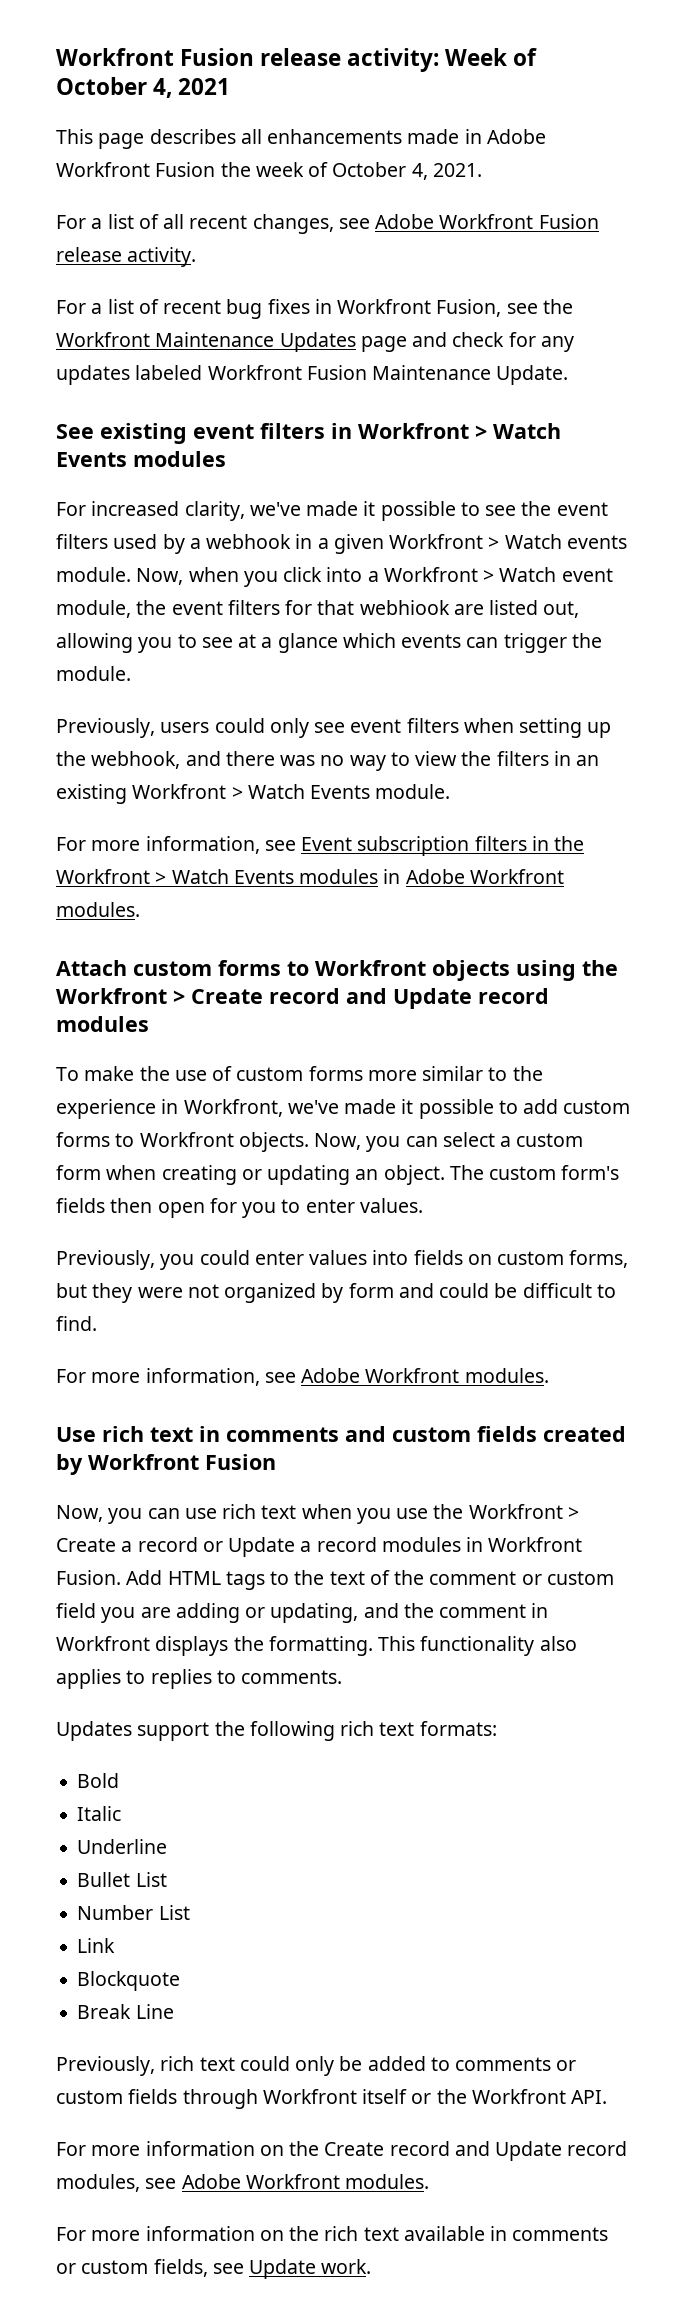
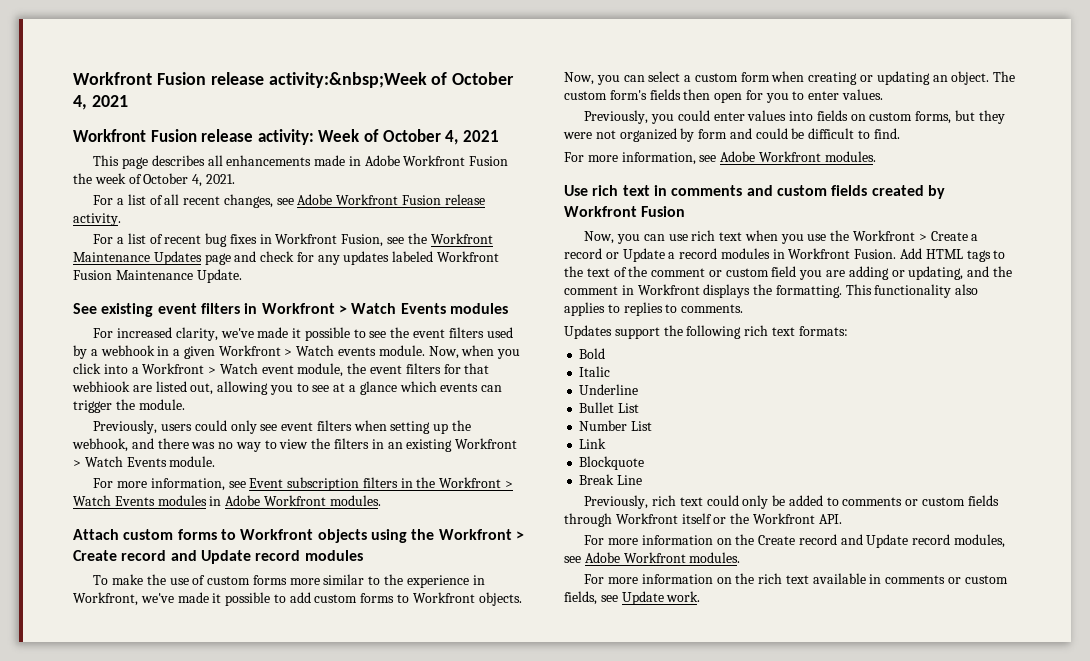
[56,48,342,66] Workfront Fusion release -> [73,72,515,88] [73,95,128,110] [73,129,254,142] Workfront Fusion release activity:&nbsp;Week of October 4, 2021 // Workfront Fusion release

